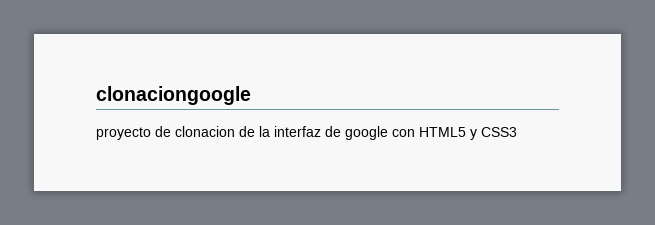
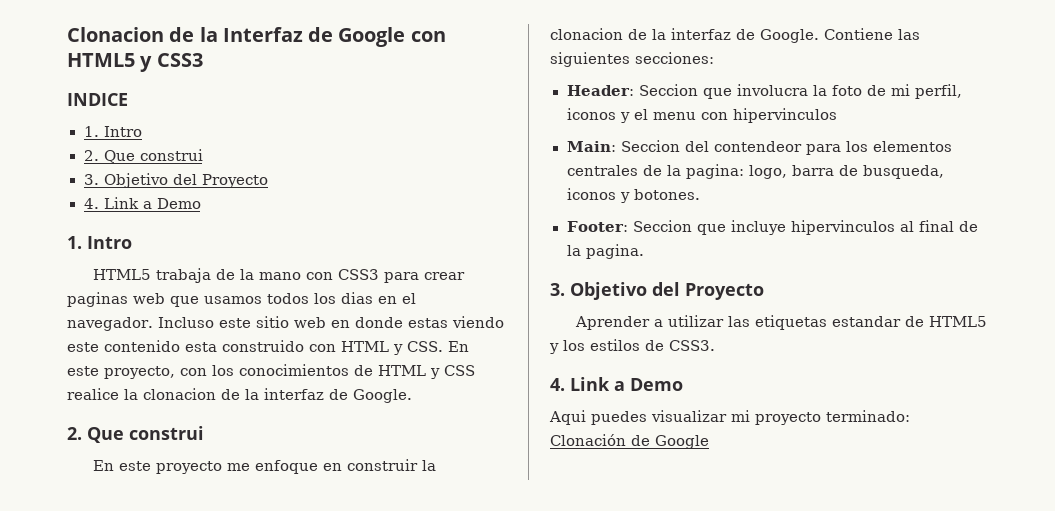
[96,86,251,105] [96,126,517,140] clonaciongoogle // proyecto de clonacion de la interfaz de google con HTML5 y CSS3 -> [67,27,446,47] [67,53,203,72] [67,93,128,106] [83,126,142,137] [83,149,203,163] [83,173,268,188] [83,197,201,209] [67,236,132,249] [93,268,466,283] [67,292,416,307] [67,316,504,331] [67,340,469,355] [67,364,475,379] [67,388,412,403] [67,426,204,443] [93,459,437,474] [550,28,920,43] [550,52,714,67] [566,84,962,99] [566,108,837,123] [566,140,952,155] [566,164,944,179] [566,188,700,203] [566,220,978,235] [566,244,644,259] [550,282,764,300] [575,315,988,330] [549,339,715,354] [550,377,683,391] [549,410,910,425] [550,434,709,449] Clonacion de la Interfaz de Google con HTML5 y CSS3 // INDICE // 1. Intro // 2. Que construi // 3. Objetivo del Proyecto // 4. Link a Demo // 1. Intro // HTML5 trabaja de la mano con CSS3 para crear paginas web que usamos todos los dias en el navegador. Incluso este sitio web en donde estas viendo este contenido esta construido con HTML y CSS. En este proyecto, con los conocimientos de HTML y CSS realice la clonacion de la interfaz de Google. // 2. Que construi // En este proyecto me enfoque en construir la clonacion de la interfaz de Google. Contiene las siguientes secciones: // Header: Seccion que involucra la foto de mi perfil, iconos y el menu con hipervinculos // Main: Seccion del contendeor para los elementos centrales de la pagina: logo, barra de busqueda, iconos y botones. // Footer: Seccion que incluye hipervinculos al final de la pagina. // 3. Objetivo del Proyecto // Aprender a utilizar las etiquetas estandar de HTML5 y los estilos de CSS3. // 4. Link a Demo // Aqui puedes visualizar mi proyecto terminado: Clonación de Google

